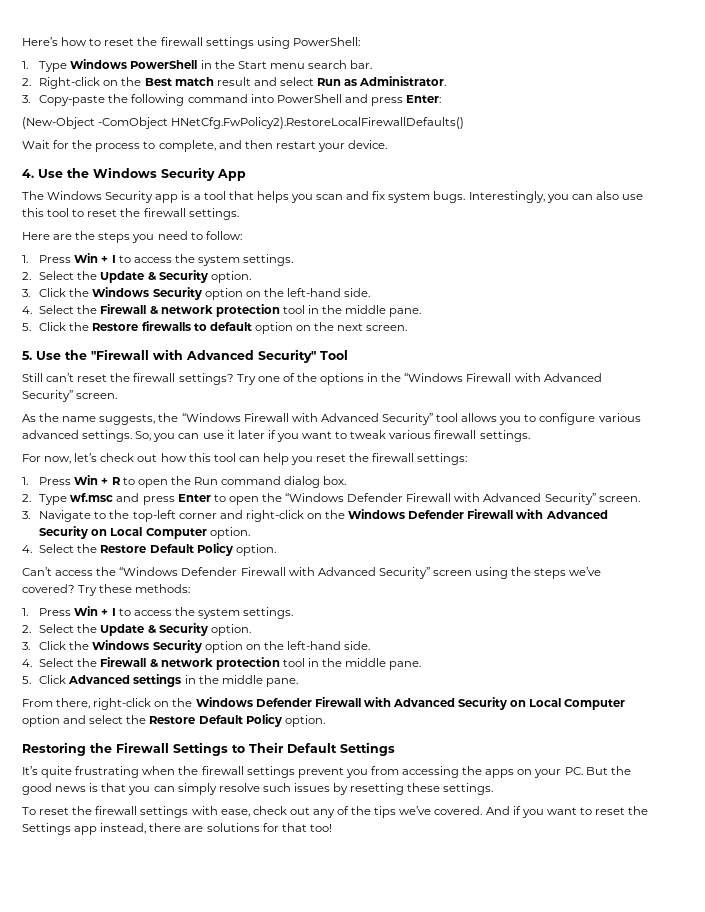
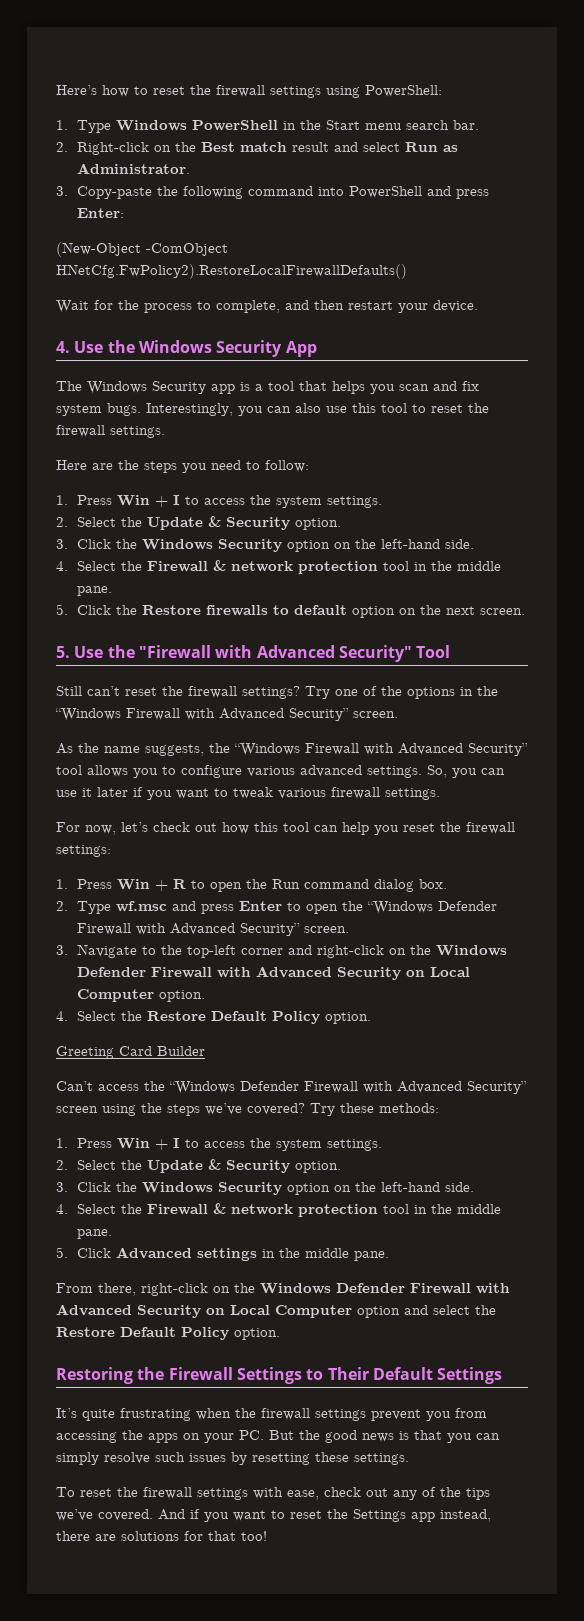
(276, 550) none -> [56,1046,205,1059] // Greeting Card Builder

